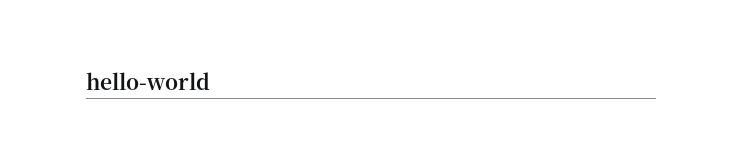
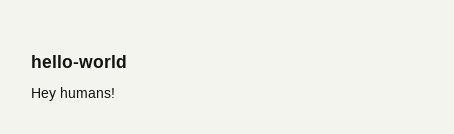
(210, 81) none -> [31,87,115,101] // Hey humans!

